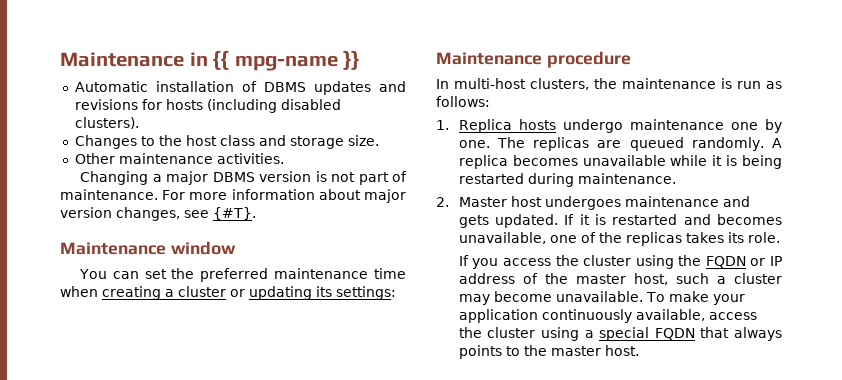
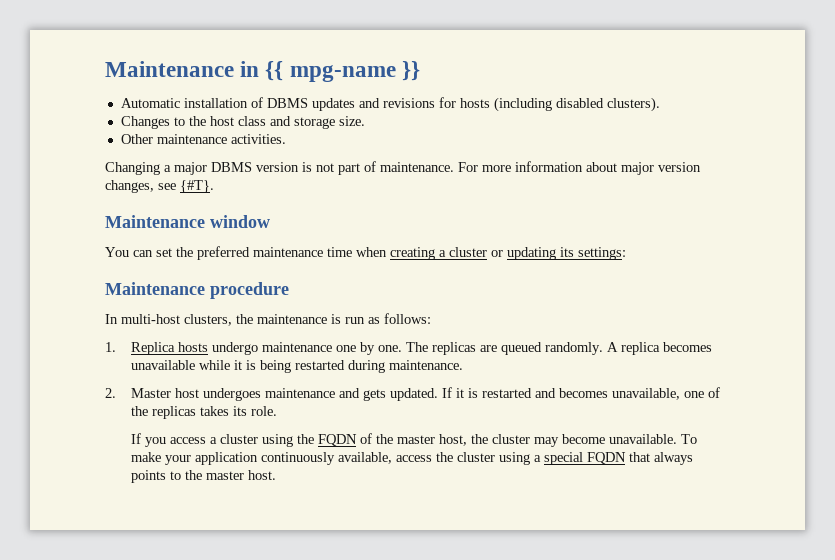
[555,255,579,266] the -> [209,437,217,444] a
[750,256,782,266] [458,273,515,284] or IP address -> (357, 440) none
[675,273,726,284] such a -> [470,434,488,444] the

